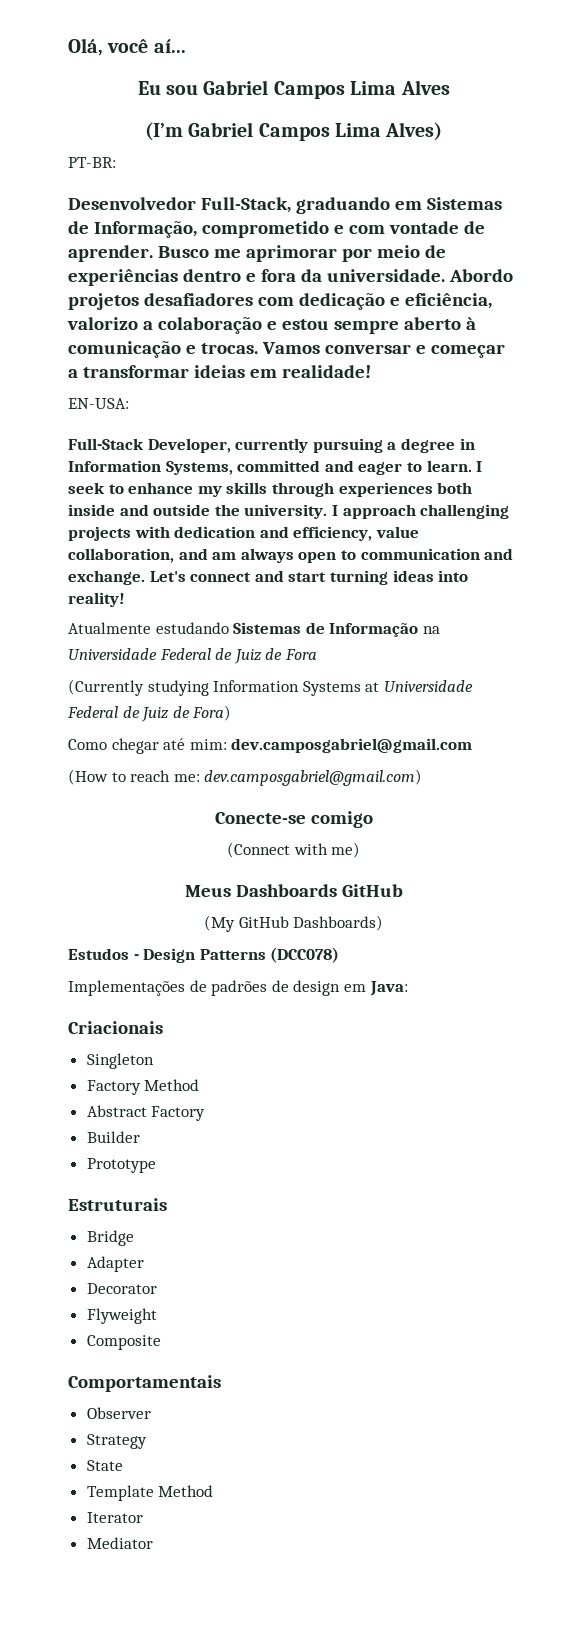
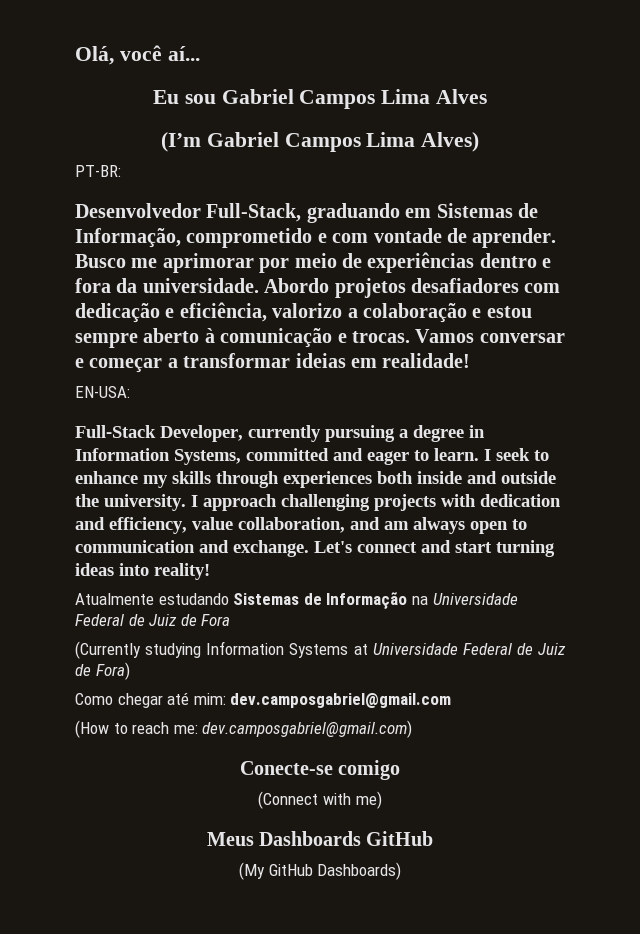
[68,947,340,963] [68,980,408,996] [68,1021,163,1034] [86,1053,154,1069] [86,1079,200,1095] [86,1105,206,1121] [86,1131,140,1143] [86,1158,156,1173] [68,1198,167,1211] [86,1230,134,1246] [86,1256,144,1272] [86,1283,157,1294] [86,1308,157,1324] [86,1335,161,1350] [68,1375,221,1392] [86,1407,151,1419] [86,1434,147,1449] [86,1460,123,1471] [86,1485,214,1501] [86,1512,143,1523] [86,1537,153,1549] // Estudos - Design Patterns (DCC078) // Implementações de padrões de design em Java: // Criacionais // Singleton // Factory Method // Abstract Factory // Builder // Prototype // Estruturais // Bridge // Adapter // Decorator // Flyweight // Composite // Comportamentais // Observer // Strategy // State // Template Method // Iterator // Mediator -> (402, 871) none

